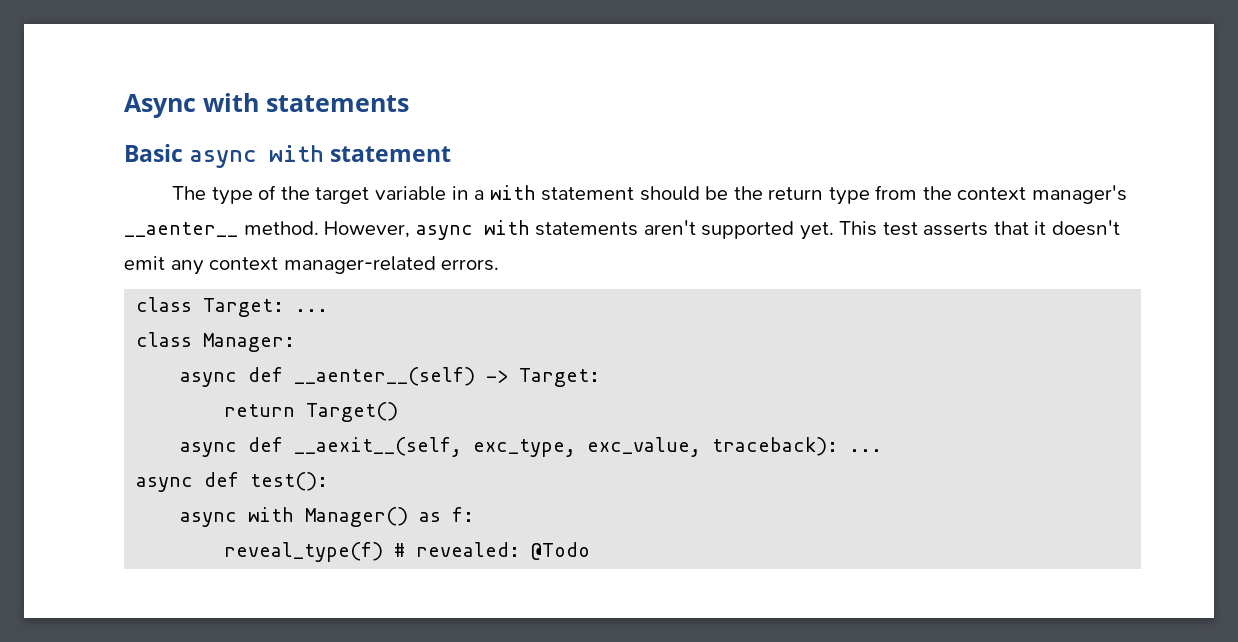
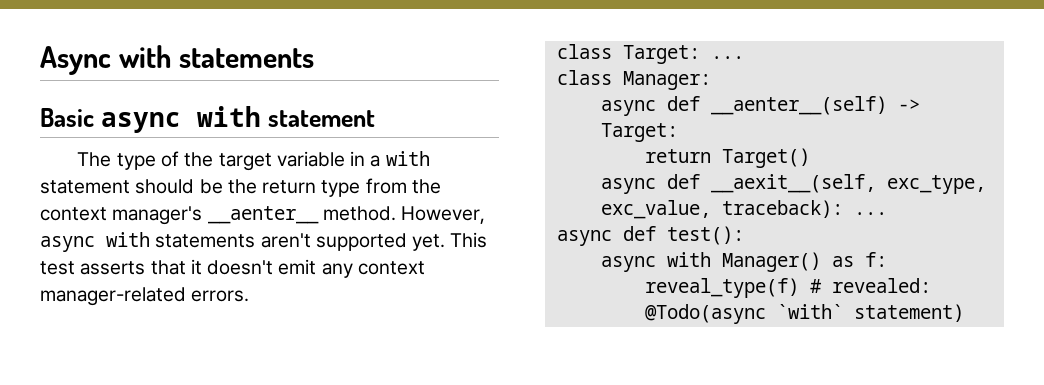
[531,542,591,560] @Todo -> [644,304,964,324] @Todo(async `with` statement)

